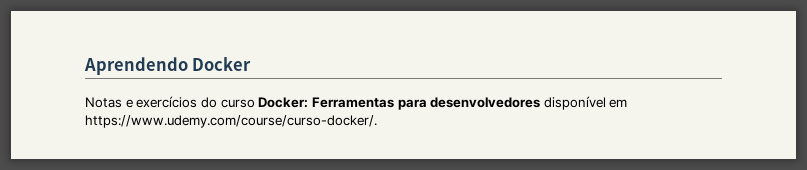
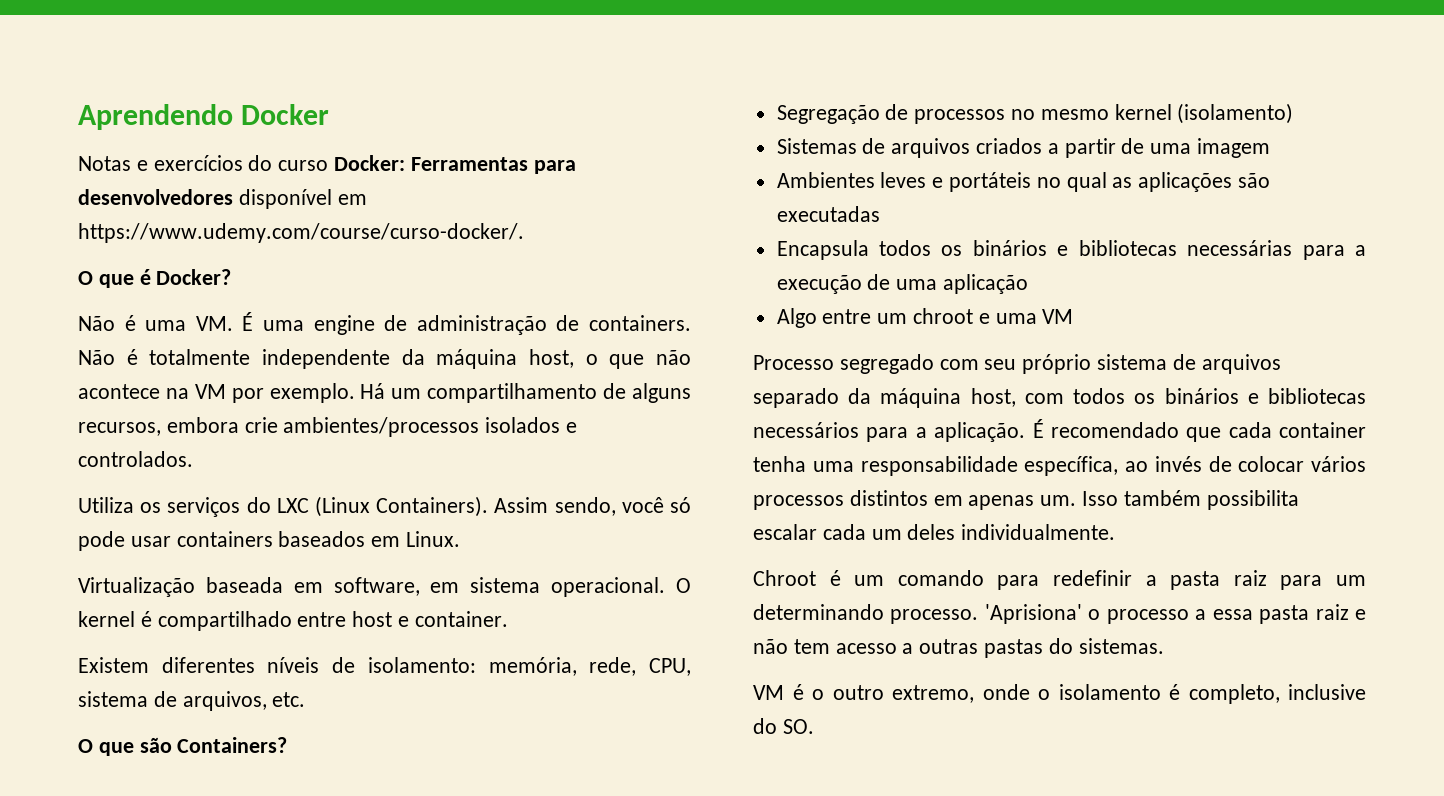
(377, 121) none -> [78,269,232,288] [78,312,691,335] [78,349,691,369] [78,383,692,403] [78,417,578,437] [78,451,193,467] [78,496,691,517] [78,531,461,551] [78,577,691,597] [78,611,508,631] [78,657,691,676] [78,691,306,711] [78,737,288,756] [776,103,1294,124] [776,138,1271,158] [776,172,1271,192] [776,206,880,222] [776,240,1366,260] [776,274,1029,294] [776,308,1074,328] [753,354,1281,374] [753,388,1366,408] [753,419,1366,442] [753,456,1366,476] [753,490,1299,510] [753,524,1116,540] [753,570,1366,590] [753,604,1366,624] [753,638,1164,658] [753,684,1366,704] [753,718,814,734] // O que é Docker? // Não é uma VM. É uma engine de administração de containers. Não é totalmente independente da máquina host, o que não acontece na VM por exemplo. Há um compartilhamento de alguns recursos, embora crie ambientes/processos isolados e controlados. // Utiliza os serviços do LXC (Linux Containers). Assim sendo, você só pode usar containers baseados em Linux. // Virtualização baseada em software, em sistema operacional. O kernel é compartilhado entre host e container. // Existem diferentes níveis de isolamento: memória, rede, CPU, sistema de arquivos, etc. // O que são Containers? // Segregação de processos no mesmo kernel (isolamento) // Sistemas de arquivos criados a partir de uma imagem // Ambientes leves e portáteis no qual as aplicações são executadas // Encapsula todos os binários e bibliotecas necessárias para a execução de uma aplicação // Algo entre um chroot e uma VM // Processo segregado com seu próprio sistema de arquivos separado da máquina host, com todos os binários e bibliotecas necessários para a aplicação. É recomendado que cada container tenha uma responsabilidade específica, ao invés de colocar vários processos distintos em apenas um. Isso também possibilita escalar cada um deles individualmente. // Chroot é um comando para redefinir a pasta raiz para um determinando processo. 'Aprisiona' o processo a essa pasta raiz e não tem acesso a outras pastas do sistemas. // VM é o outro extremo, onde o isolamento é completo, inclusive do SO.

